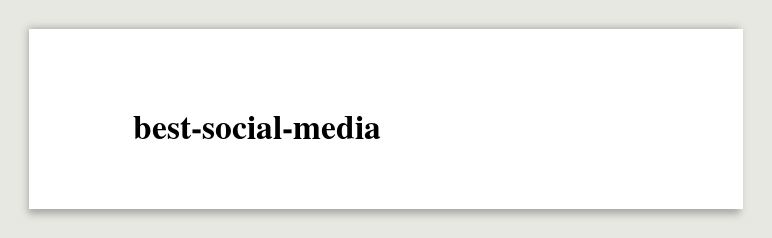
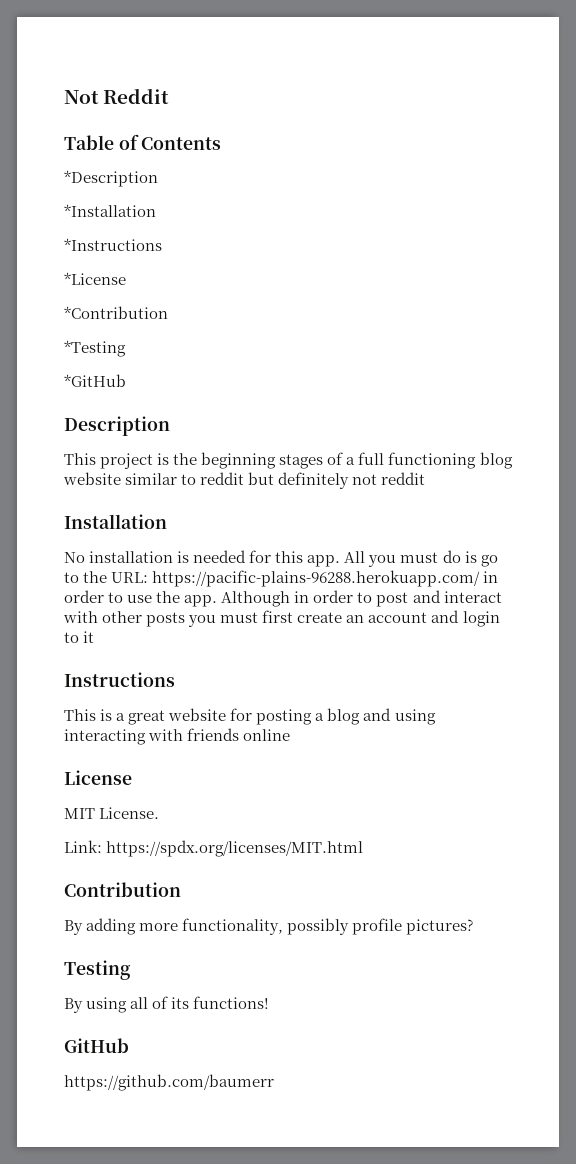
[133,116,381,139] best-social-media -> [64,88,170,104] [64,134,222,150] [64,170,158,187] [64,204,156,217] [64,238,162,251] [64,272,126,285] [64,306,168,319] [64,340,126,357] [64,374,126,387] [64,416,170,436] [64,452,513,469] [63,472,426,489] [64,514,167,529] [64,550,498,567] [64,570,499,587] [64,590,502,607] [63,610,500,627] [64,631,95,643] [64,672,175,687] [64,708,436,725] [64,728,291,745] [64,770,132,785] [64,807,160,819] [64,840,364,857] [64,882,181,897] [64,918,474,935] [64,960,131,980] [64,996,270,1013] [64,1038,129,1053] [64,1074,274,1091] Not Reddit // Table of Contents // *Description // *Installation // *Instructions // *License // *Contribution // *Testing // *GitHub // Description // This project is the beginning stages of a full functioning blog website similar to reddit but definitely not reddit // Installation // No installation is needed for this app. All you must do is go to the URL: https://pacific-plains-96288.herokuapp.com/ in order to use the app. Although in order to post and interact with other posts you must first create an account and login to it // Instructions // This is a great website for posting a blog and using interacting with friends online // License // MIT License. // Link: https://spdx.org/licenses/MIT.html // Contribution // By adding more functionality, possibly profile pictures? // Testing // By using all of its functions! // GitHub // https://github.com/baumerr

